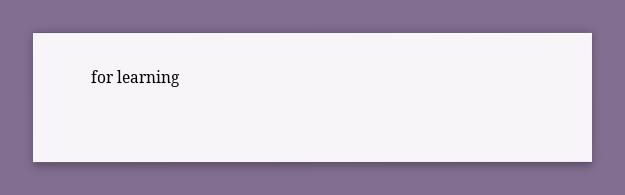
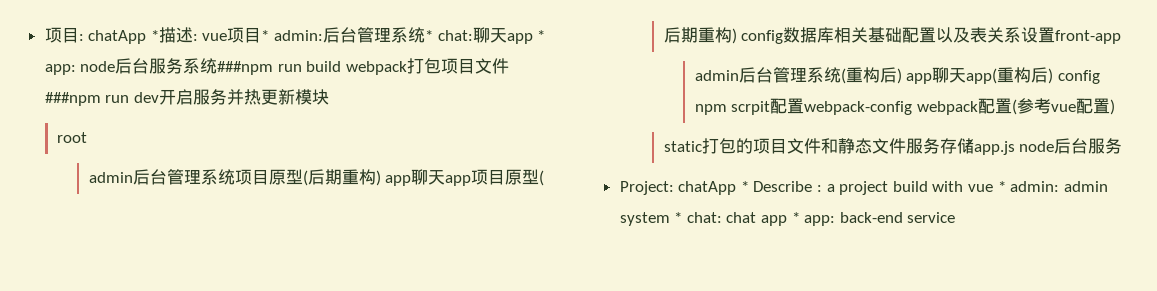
[90,70,181,88] for learning -> [44,27,546,44] [44,58,510,75] [44,89,329,106] [57,132,88,143] [88,169,545,186] [663,27,1122,44] [694,67,1101,84] [694,98,1116,115] [663,138,1123,155] [619,181,1108,195] [619,212,956,226] 项目: chatApp *描述: vue项目* admin:后台管理系统* chat:聊天app * app: node后台服务系统###npm run build webpack打包项目文件###npm run dev开启服务并热更新模块 // root // admin后台管理系统项目原型(后期重构) app聊天app项目原型(后期重构) config数据库相关基础配置以及表关系设置front-app // admin后台管理系统(重构后) app聊天app(重构后) config npm scrpit配置webpack-config webpack配置(参考vue配置) // static打包的项目文件和静态文件服务存储app.js node后台服务 // Project: chatApp * Describe : a project build with vue * admin: admin system * chat: chat app * app: back-end service

